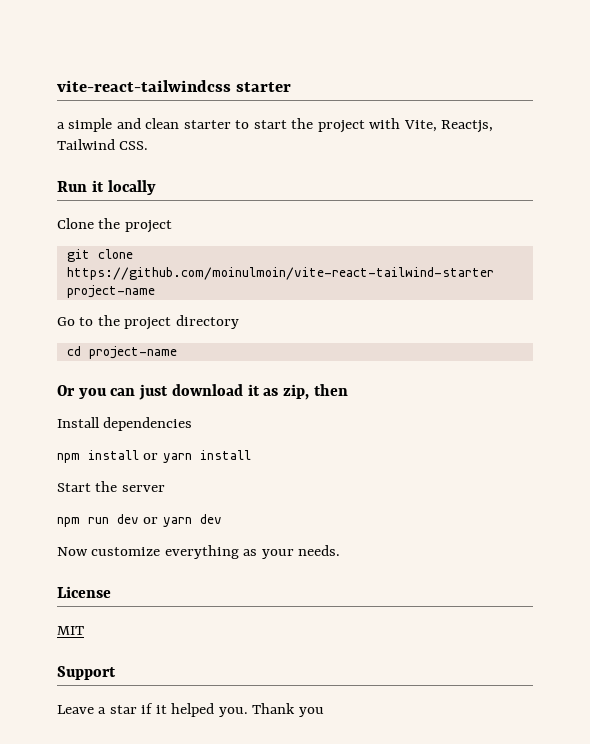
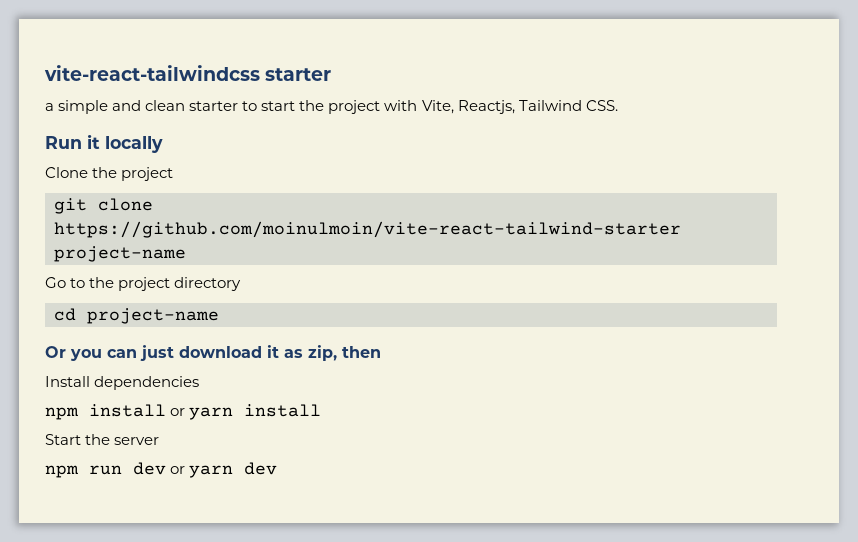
[57,545,341,559] [57,586,111,598] [57,626,84,635] [57,666,116,680] [57,703,324,717] // Now customize everything as your needs. // License // MIT // Support // Leave a star if it helped you. Thank you -> (278, 468) none

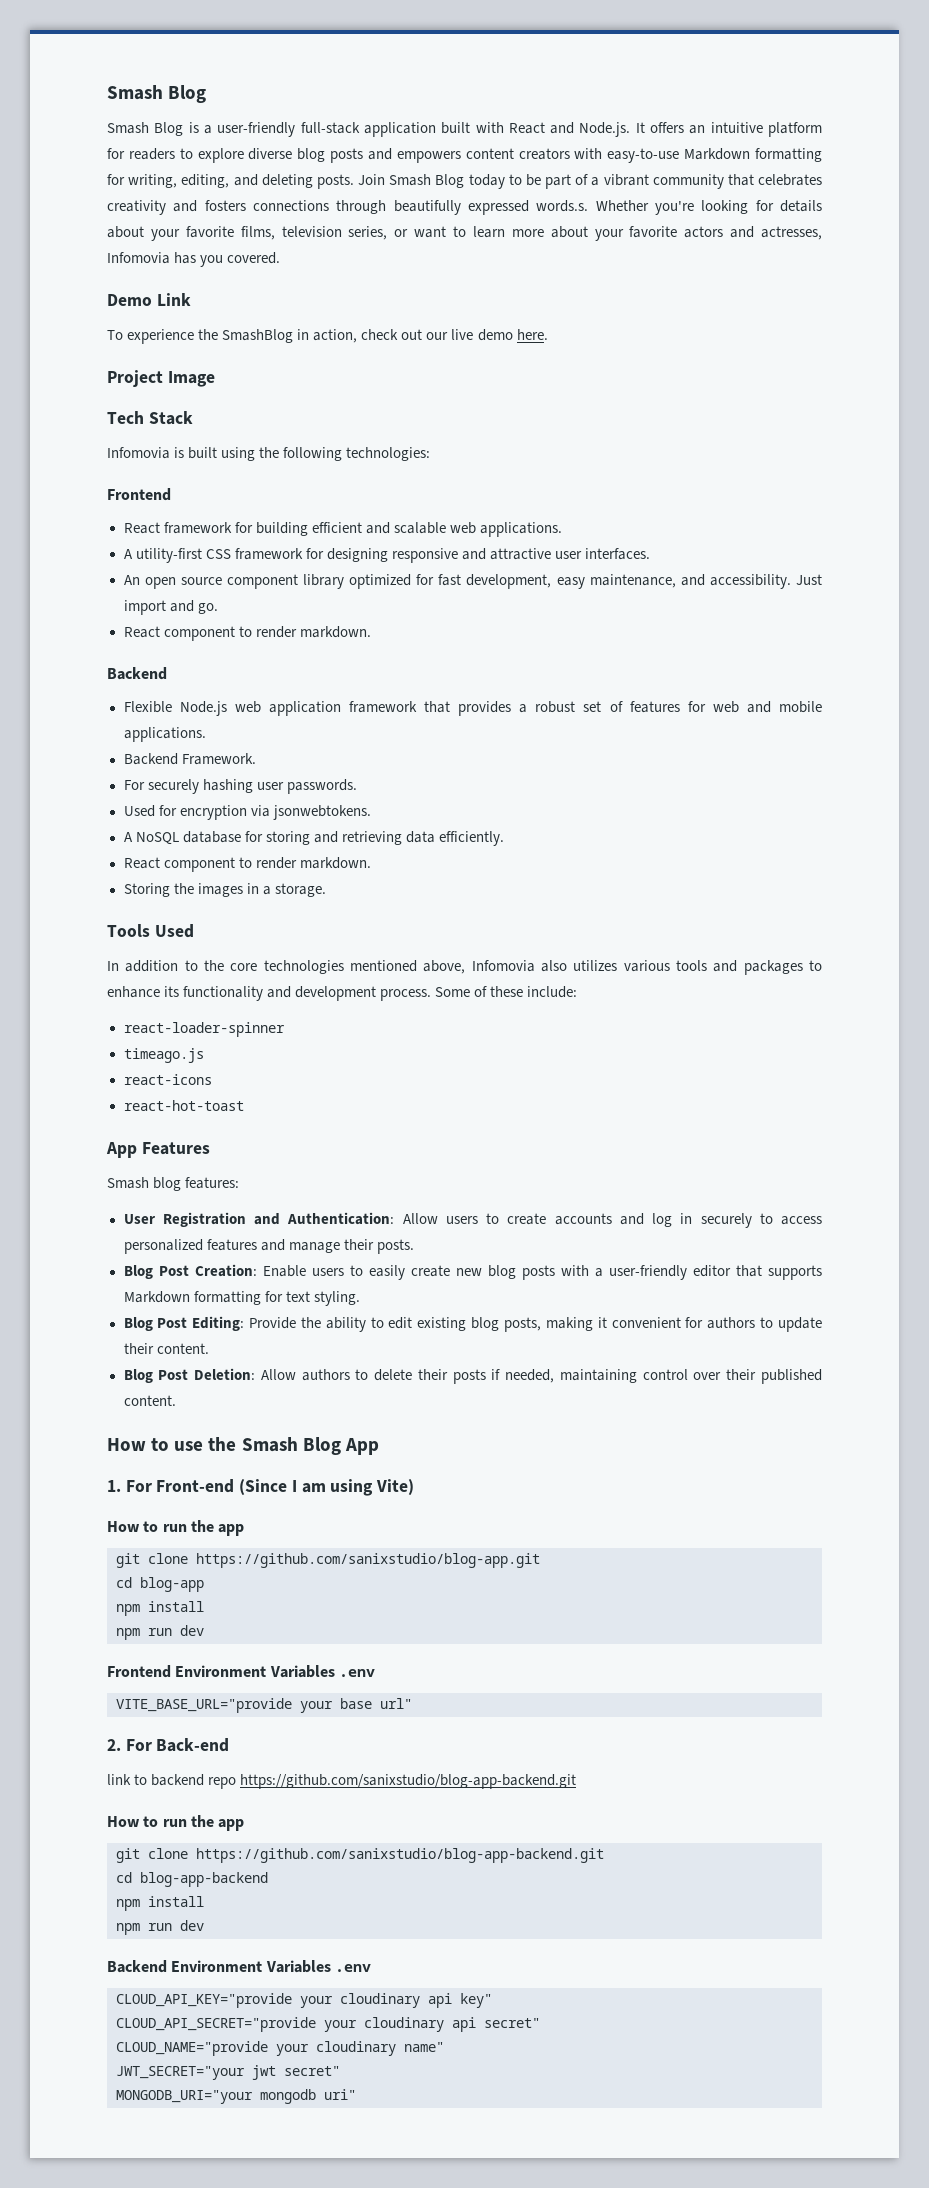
[44,65,332,81] [45,100,618,114] [45,134,163,153] [45,167,174,181] [54,198,153,214] [54,221,681,238] [54,246,186,262] [45,277,242,291] [54,308,219,324] [45,345,381,361] [45,376,200,390] [45,404,322,420] [45,434,160,445] [45,462,278,478] vite-react-tailwindcss starter // a simple and clean starter to start the project with Vite, Reactjs, Tailwind CSS. // Run it locally // Clone the project // git clone https://github.com/moinulmoin/vite-react-tailwind-starter project-name // Go to the project directory // cd project-name // Or you can just download it as zip, then // Install dependencies // npm install or yarn install // Start the server // npm run dev or yarn dev -> [107,85,207,103] [107,122,822,137] [107,148,823,163] [107,174,823,189] [107,200,823,215] [107,226,822,241] [107,252,281,267] [107,293,191,306] [107,329,548,344] [107,370,215,387] [107,411,193,425] [107,447,431,461] [107,488,171,501] [123,522,562,537] [123,548,650,563] [123,574,823,589] [123,600,218,615] [123,626,371,641] [107,667,167,680] [123,701,823,716] [123,727,206,742] [123,753,256,765] [123,779,357,794] [123,805,371,820] [123,831,504,846] [123,857,371,872] [123,883,326,897] [107,924,194,938] [107,960,823,975] [107,986,578,1001] [123,1022,285,1037] [123,1048,204,1063] [123,1074,212,1085] [123,1100,244,1111] [106,1142,210,1158] [107,1177,240,1191] [123,1212,822,1228] [123,1239,414,1254] [123,1264,822,1280] [123,1291,360,1306] [123,1316,823,1332] [123,1343,209,1354] [123,1368,822,1384] [123,1395,176,1406] [107,1437,379,1455] [107,1479,415,1496] [107,1520,245,1536] [116,1553,540,1568] [116,1577,204,1592] [116,1601,204,1616] [116,1625,204,1640] [107,1665,375,1678] [116,1698,412,1713] [107,1738,230,1752] [107,1774,577,1789] [107,1815,245,1831] [116,1848,604,1863] [116,1872,268,1887] [116,1896,204,1911] [116,1920,204,1935] [107,1960,371,1973] [116,1993,492,2008] [116,2017,540,2032] [116,2041,444,2056] [116,2065,340,2080] [116,2089,356,2104] Smash Blog // Smash Blog is a user-friendly full-stack application built with React and Node.js. It offers an intuitive platform for readers to explore diverse blog posts and empowers content creators with easy-to-use Markdown formatting for writing, editing, and deleting posts. Join Smash Blog today to be part of a vibrant community that celebrates creativity and fosters connections through beautifully expressed words.s. Whether you're looking for details about your favorite films, television series, or want to learn more about your favorite actors and actresses, Infomovia has you covered. // Demo Link // To experience the SmashBlog in action, check out our live demo here. // Project Image // Tech Stack // Infomovia is built using the following technologies: // Frontend // React framework for building efficient and scalable web applications. // A utility-first CSS framework for designing responsive and attractive user interfaces. // An open source component library optimized for fast development, easy maintenance, and accessibility. Just import and go. // React component to render markdown. // Backend // Flexible Node.js web application framework that provides a robust set of features for web and mobile applications. // Backend Framework. // For securely hashing user passwords. // Used for encryption via jsonwebtokens. // A NoSQL database for storing and retrieving data efficiently. // React component to render markdown. // Storing the images in a storage. // Tools Used // In addition to the core technologies mentioned above, Infomovia also utilizes various tools and packages to enhance its functionality and development process. Some of these include: // react-loader-spinner // timeago.js // react-icons // react-hot-toast // App Features // Smash blog features: // User Registration and Authentication: Allow users to create accounts and log in securely to access personalized features and manage their posts. // Blog Post Creation: Enable users to easily create new blog posts with a user-friendly editor that supports Markdown formatting for text styling. // Blog Post Editing: Provide the ability to edit existing blog posts, making it convenient for authors to update their content. // Blog Post Deletion: Allow authors to delete their posts if needed, maintaining control over their published content. // How to use the Smash Blog App // 1. For Front-end (Since I am using Vite) // How to run the app // git clone https://github.com/sanixstudio/blog-app.git // cd blog-app // npm install // npm run dev // Frontend Environment Variables .env // VITE_BASE_URL="provide your base url" // 2. For Back-end // link to backend repo https://github.com/sanixstudio/blog-app-backend.git // How to run the app // git clone https://github.com/sanixstudio/blog-app-backend.git // cd blog-app-backend // npm install // npm run dev // Backend Environment Variables .env // CLOUD_API_KEY="provide your cloudinary api key" // CLOUD_API_SECRET="provide your cloudinary api secret" // CLOUD_NAME="provide your cloudinary name" // JWT_SECRET="your jwt secret" // MONGODB_URI="your mongodb uri"

